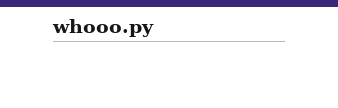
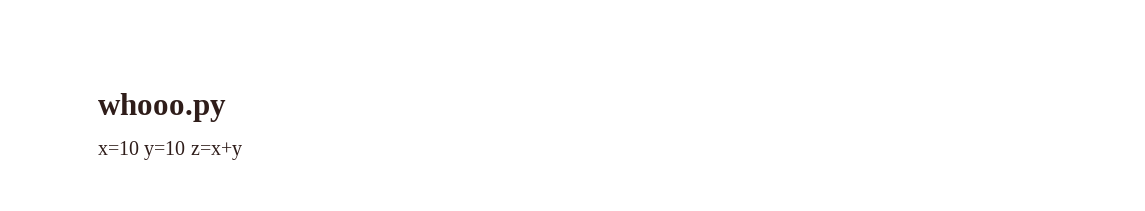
(154, 28) none -> [98,141,242,160] // x=10 y=10 z=x+y

